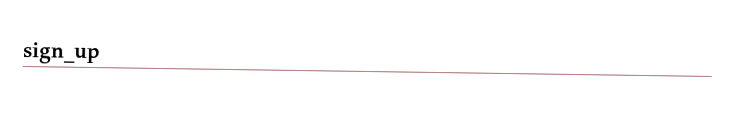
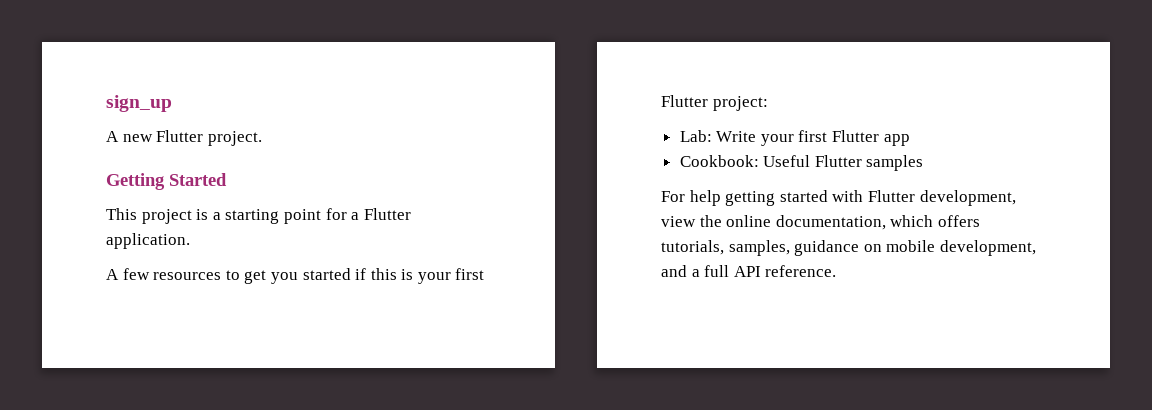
(101, 53) none -> [106,130,262,146] [106,173,227,190] [106,208,411,224] [106,233,190,249] [106,268,485,284] [661,95,768,111] [679,130,910,146] [679,155,924,171] [661,190,1016,206] [661,215,980,230] [661,240,1036,256] [661,265,837,277] // A new Flutter project. // Getting Started // This project is a starting point for a Flutter application. // A few resources to get you started if this is your first Flutter project: // Lab: Write your first Flutter app // Cookbook: Useful Flutter samples // For help getting started with Flutter development, view the online documentation, which offers tutorials, samples, guidance on mobile development, and a full API reference.

